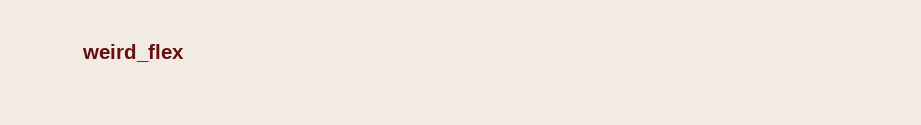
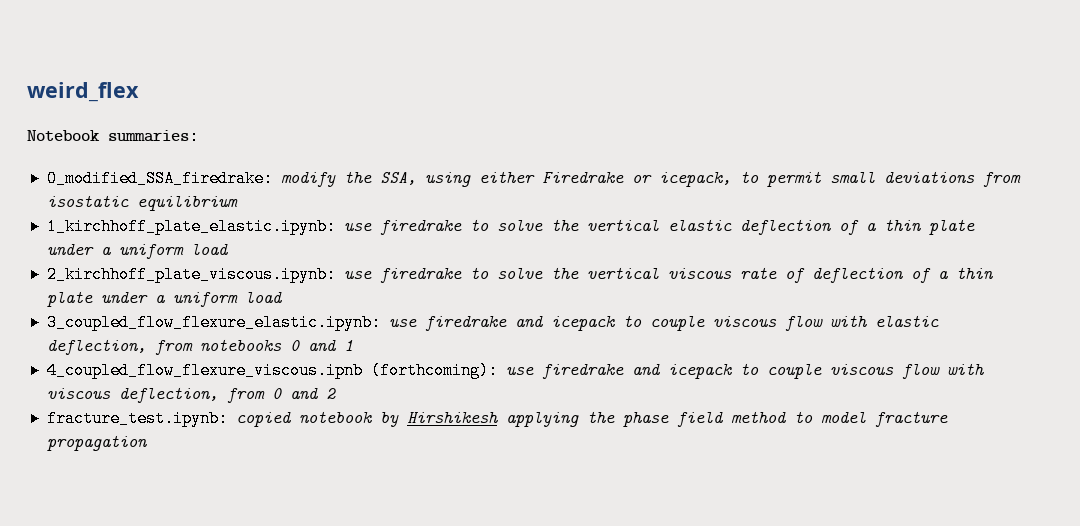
(184, 53) none -> [27,128,199,145] [46,170,1021,187] [46,195,238,211] [46,218,975,235] [46,243,228,259] [46,266,993,283] [46,291,282,307] [46,314,939,331] [46,339,353,355] [46,362,984,379] [46,387,336,403] [46,410,948,427] [46,435,147,451] // Notebook summaries: // 0_modified_SSA_firedrake: modify the SSA, using either Firedrake or icepack, to permit small deviations from isostatic equilibrium // 1_kirchhoff_plate_elastic.ipynb: use firedrake to solve the vertical elastic deflection of a thin plate under a uniform load // 2_kirchhoff_plate_viscous.ipynb: use firedrake to solve the vertical viscous rate of deflection of a thin plate under a uniform load // 3_coupled_flow_flexure_elastic.ipynb: use firedrake and icepack to couple viscous flow with elastic deflection, from notebooks 0 and 1 // 4_coupled_flow_flexure_viscous.ipnb (forthcoming): use firedrake and icepack to couple viscous flow with viscous deflection, from 0 and 2 // fracture_test.ipynb: copied notebook by Hirshikesh applying the phase field method to model fracture propagation

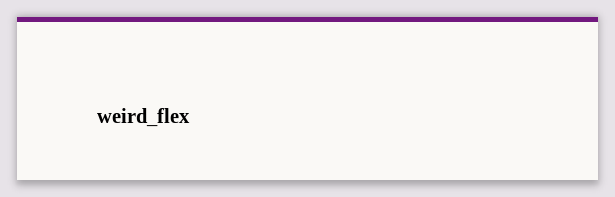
[27,128,199,145] [46,170,1021,187] [46,195,238,211] [46,218,975,235] [46,243,228,259] [46,266,993,283] [46,291,282,307] [46,314,939,331] [46,339,353,355] [46,362,984,379] [46,387,336,403] [46,410,948,427] [46,435,147,451] // Notebook summaries: // 0_modified_SSA_firedrake: modify the SSA, using either Firedrake or icepack, to permit small deviations from isostatic equilibrium // 1_kirchhoff_plate_elastic.ipynb: use firedrake to solve the vertical elastic deflection of a thin plate under a uniform load // 2_kirchhoff_plate_viscous.ipynb: use firedrake to solve the vertical viscous rate of deflection of a thin plate under a uniform load // 3_coupled_flow_flexure_elastic.ipynb: use firedrake and icepack to couple viscous flow with elastic deflection, from notebooks 0 and 1 // 4_coupled_flow_flexure_viscous.ipnb (forthcoming): use firedrake and icepack to couple viscous flow with viscous deflection, from 0 and 2 // fracture_test.ipynb: copied notebook by Hirshikesh applying the phase field method to model fracture propagation -> (190, 117) none

